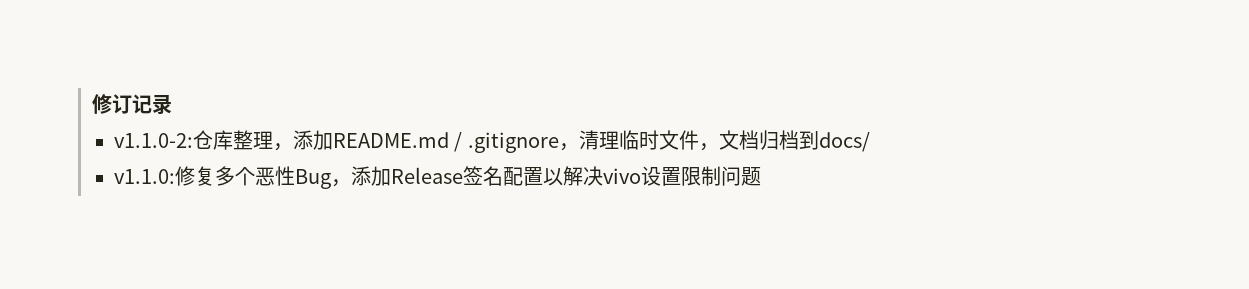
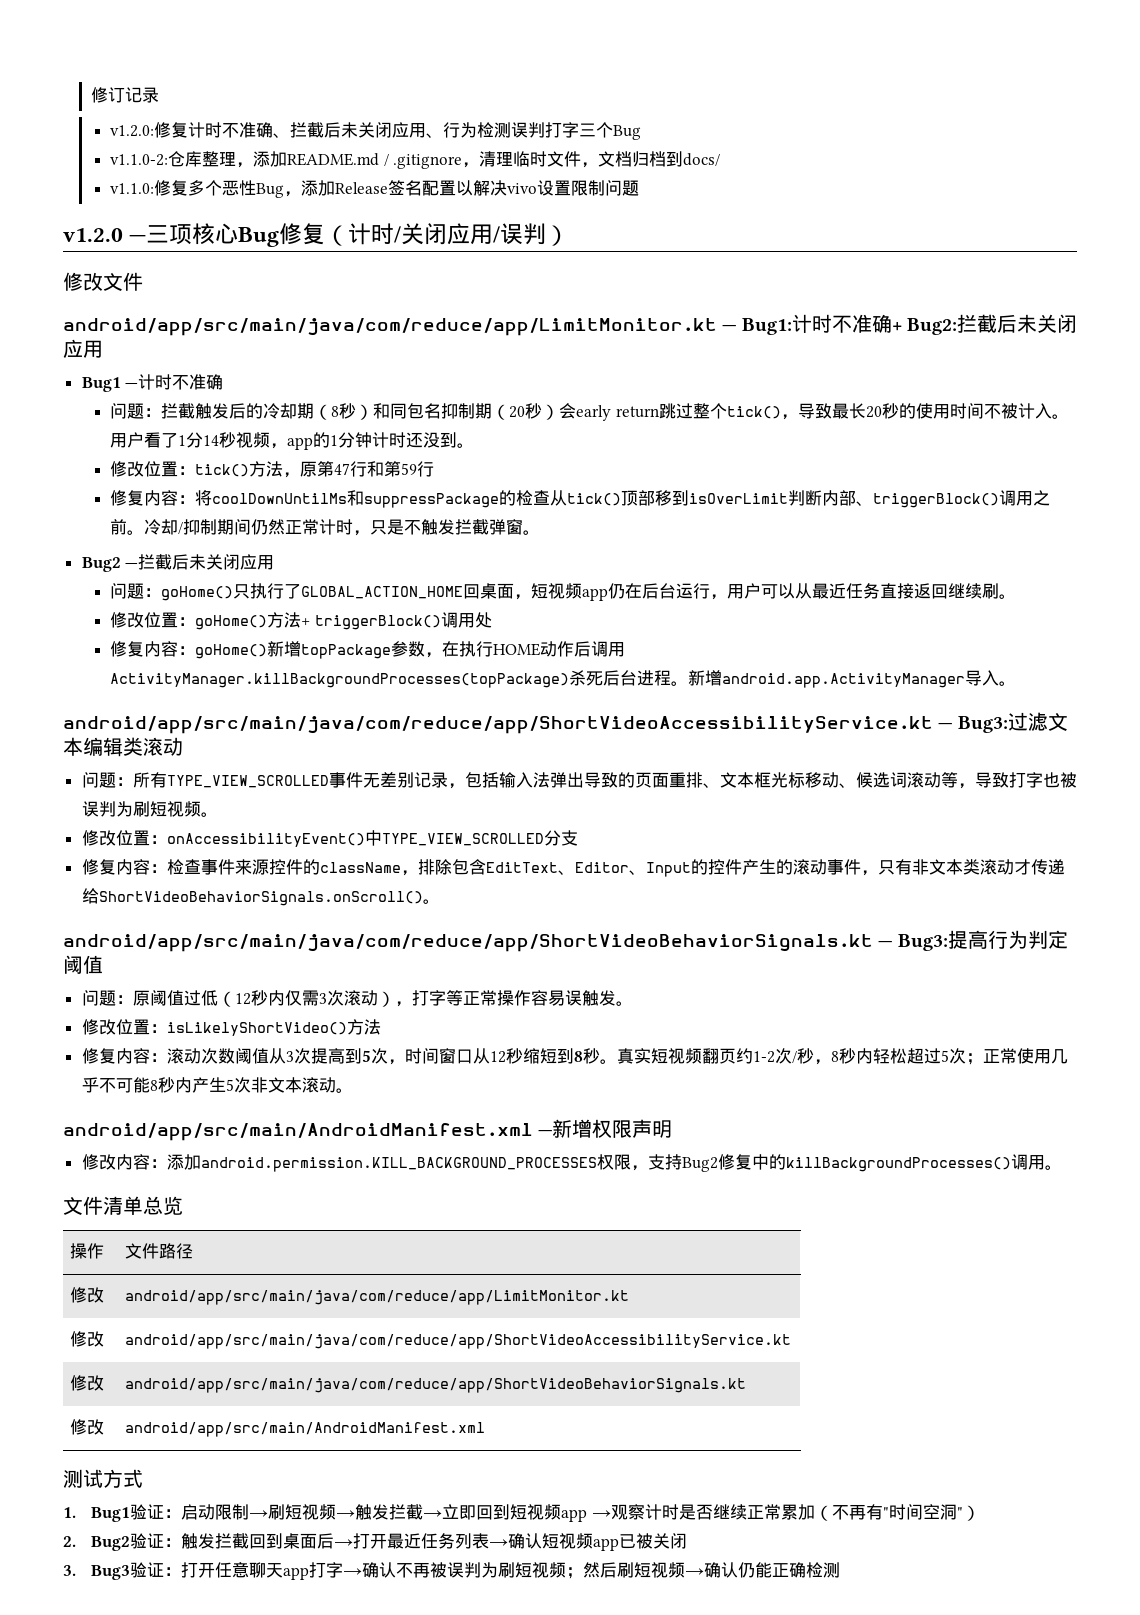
(172, 104) none -> [109,122,641,140] // v1.2.0:修复计时不准确、拦截后未关闭应用、行为检测误判打字三个Bug
(761, 176) none -> [63,223,570,247] [63,272,143,291] [63,314,1077,336] [63,339,103,358] [81,374,224,392] [109,403,1069,421] [109,432,474,450] [109,461,434,478] [109,490,1050,508] [109,519,540,536] [81,554,275,572] [109,583,1016,601] [109,612,492,630] [109,641,625,659] [109,670,1016,688] [63,712,1068,734] [63,737,183,757] [81,772,1077,789] [81,801,218,817] [81,830,578,847] [81,859,1065,877] [81,888,440,906] [63,930,1068,952] [63,955,103,974] [81,990,633,1007] [81,1019,381,1036] [81,1048,1068,1065] [81,1077,353,1093] [63,1119,673,1141] [81,1154,1062,1172] [63,1196,183,1215] [70,1243,105,1259] [125,1243,194,1259] [70,1287,105,1303] [125,1290,630,1305] [70,1331,105,1347] [125,1334,792,1349] [70,1375,105,1391] [125,1378,747,1393] [70,1419,105,1435] [125,1422,486,1437] [63,1469,143,1488] [63,1504,980,1522] [63,1533,688,1551] [63,1562,841,1580] // v1.2.0 —三项核心Bug修复（计时/关闭应用/误判） // 修改文件 // android/app/src/main/java/com/reduce/app/LimitMonitor.kt — Bug1:计时不准确+ Bug2:拦截后未关闭应用 // Bug1 —计时不准确 // 问题：拦截触发后的冷却期（8秒）和同包名抑制期（20秒）会early return跳过整个tick()，导致最长20秒的使用时间不被计入。用户看了1分14秒视频，app的1分钟计时还没到。 // 修改位置：tick()方法，原第47行和第59行 // 修复内容：将coolDownUntilMs和suppressPackage的检查从tick()顶部移到isOverLimit判断内部、triggerBlock()调用之前。冷却/抑制期间仍然正常计时，只是不触发拦截弹窗。 // Bug2 —拦截后未关闭应用 // 问题：goHome()只执行了GLOBAL_ACTION_HOME回桌面，短视频app仍在后台运行，用户可以从最近任务直接返回继续刷。 // 修改位置：goHome()方法+ triggerBlock()调用处 // 修复内容：goHome()新增topPackage参数，在执行HOME动作后调用ActivityManager.killBackgroundProcesses(topPackage)杀死后台进程。新增android.app.ActivityManager导入。 // android/app/src/main/java/com/reduce/app/ShortVideoAccessibilityService.kt — Bug3:过滤文本编辑类滚动 // 问题：所有TYPE_VIEW_SCROLLED事件无差别记录，包括输入法弹出导致的页面重排、文本框光标移动、候选词滚动等，导致打字也被误判为刷短视频。 // 修改位置：onAccessibilityEvent()中TYPE_VIEW_SCROLLED分支 // 修复内容：检查事件来源控件的className，排除包含EditText、Editor、Input的控件产生的滚动事件，只有非文本类滚动才传递给ShortVideoBehaviorSignals.onScroll()。 // android/app/src/main/java/com/reduce/app/ShortVideoBehaviorSignals.kt — Bug3:提高行为判定阈值 // 问题：原阈值过低（12秒内仅需3次滚动），打字等正常操作容易误触发。 // 修改位置：isLikelyShortVideo()方法 // 修复内容：滚动次数阈值从3次提高到5次，时间窗口从12秒缩短到8秒。真实短视频翻页约1-2次/秒，8秒内轻松超过5次；正常使用几乎不可能8秒内产生5次非文本滚动。 // android/app/src/main/AndroidManifest.xml —新增权限声明 // 修改内容：添加android.permission.KILL_BACKGROUND_PROCESSES权限，支持Bug2修复中的killBackgroundProcesses()调用。 // 文件清单总览 // 操作 | 文件路径 // 修改 | android/app/src/main/java/com/reduce/app/LimitMonitor.kt // 修改 | android/app/src/main/java/com/reduce/app/ShortVideoAccessibilityService.kt // 修改 | android/app/src/main/java/com/reduce/app/ShortVideoBehaviorSignals.kt // 修改 | android/app/src/main/AndroidManifest.xml // 测试方式 // 1. Bug1验证：启动限制→刷短视频→触发拦截→立即回到短视频app →观察计时是否继续正常累加（不再有"时间空洞"） // 2. Bug2验证：触发拦截回到桌面后→打开最近任务列表→确认短视频app已被关闭 // 3. Bug3验证：打开任意聊天app打字→确认不再被误判为刷短视频；然后刷短视频→确认仍能正确检测

